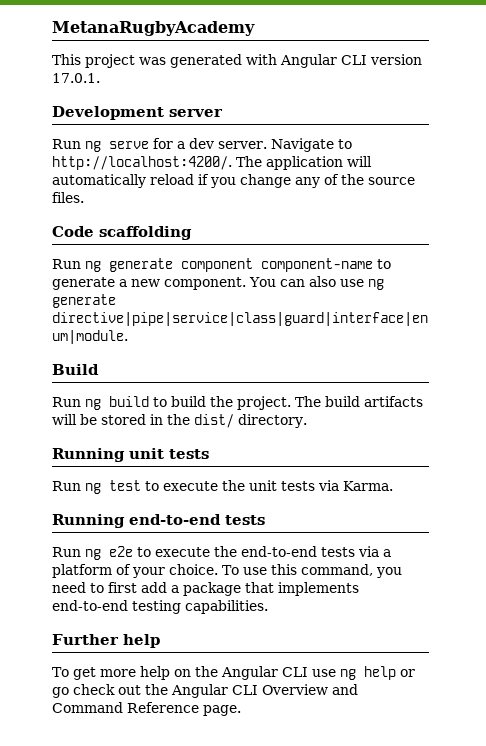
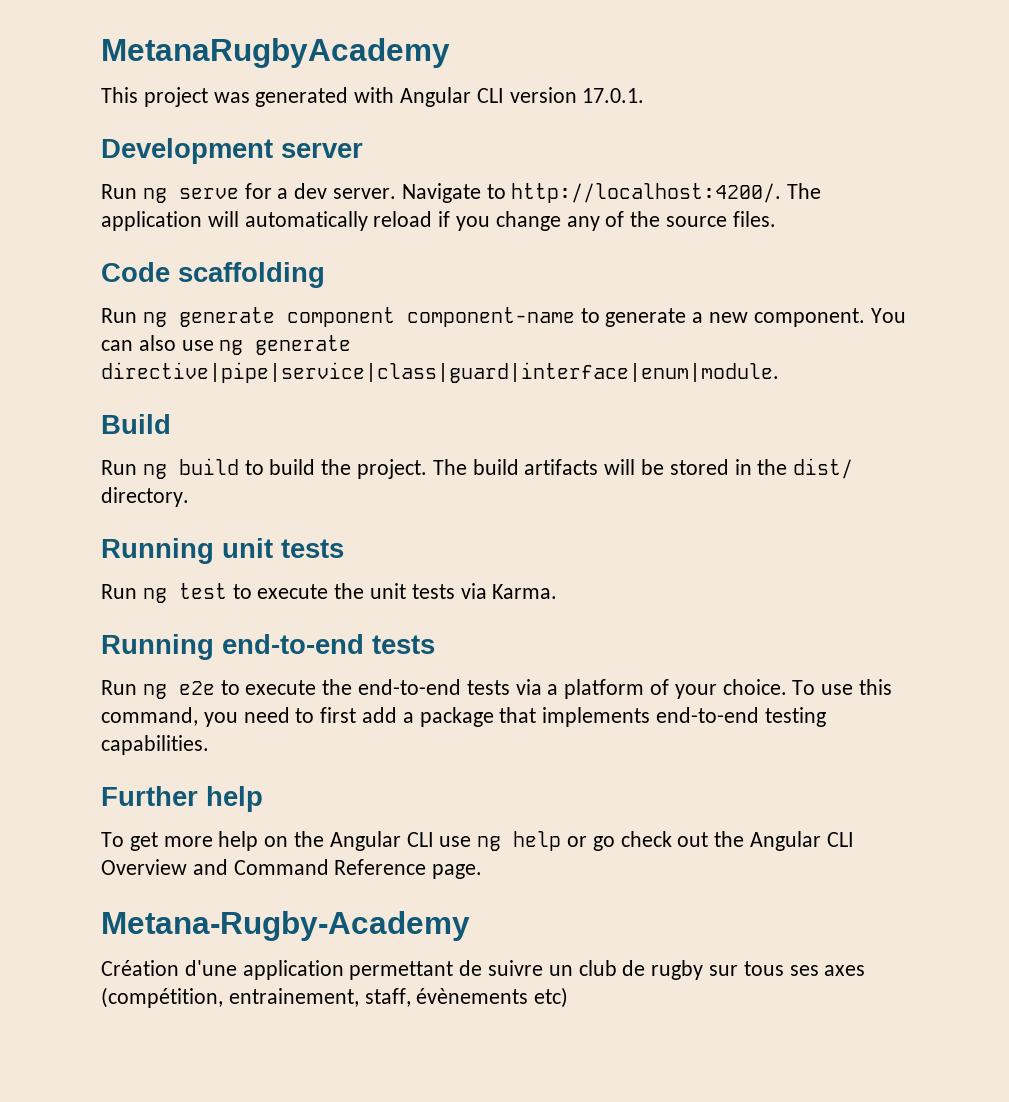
(241, 710) none -> [101,911,470,941] [101,960,866,980] [101,987,569,1008] // Metana-Rugby-Academy // Création d'une application permettant de suivre un club de rugby sur tous ses axes (compétition, entrainement, staff, évènements etc)

